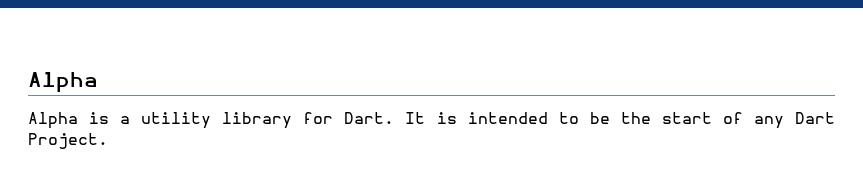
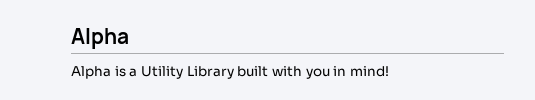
[141,112,835,129] [28,133,108,149] utility library for Dart. It is intended to be the start of any Dart Project. -> [140,66,389,79] Utility Library built with you in mind!

